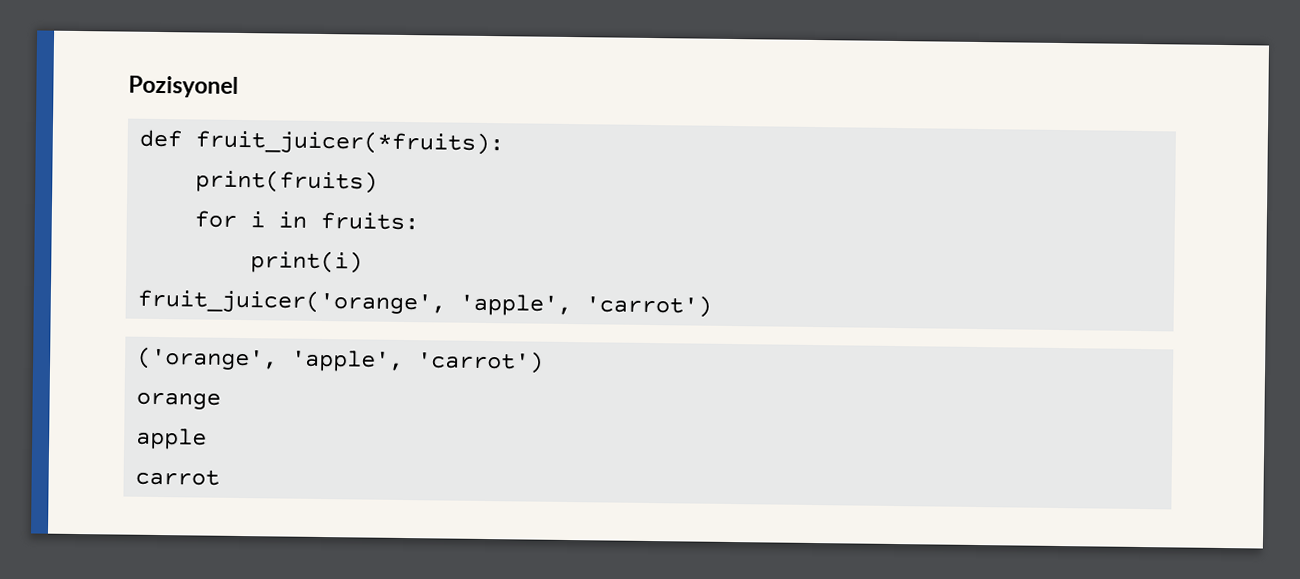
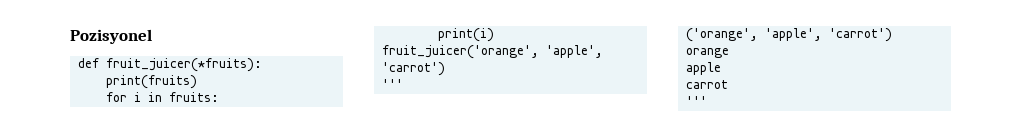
(712, 306) none -> [381,79,403,89] // '''
(220, 477) none -> [685,96,707,106] // '''

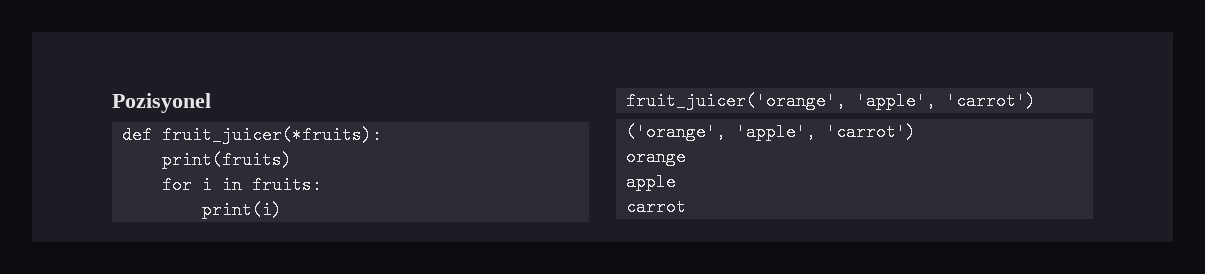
[381,79,403,89] // ''' -> (1036, 101) none
[685,96,707,106] // ''' -> (686, 207) none

